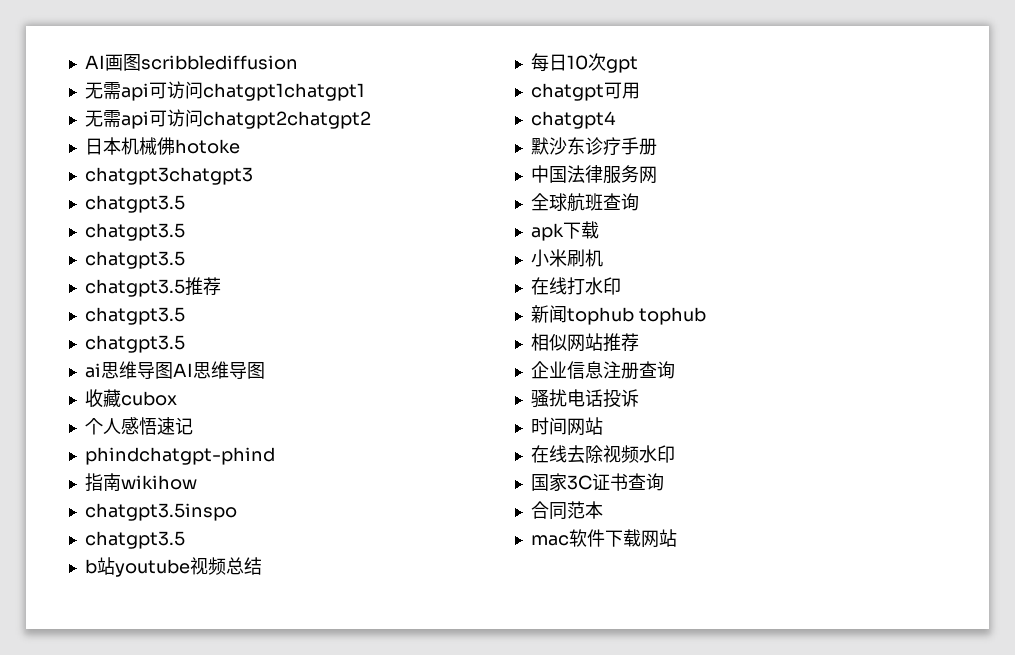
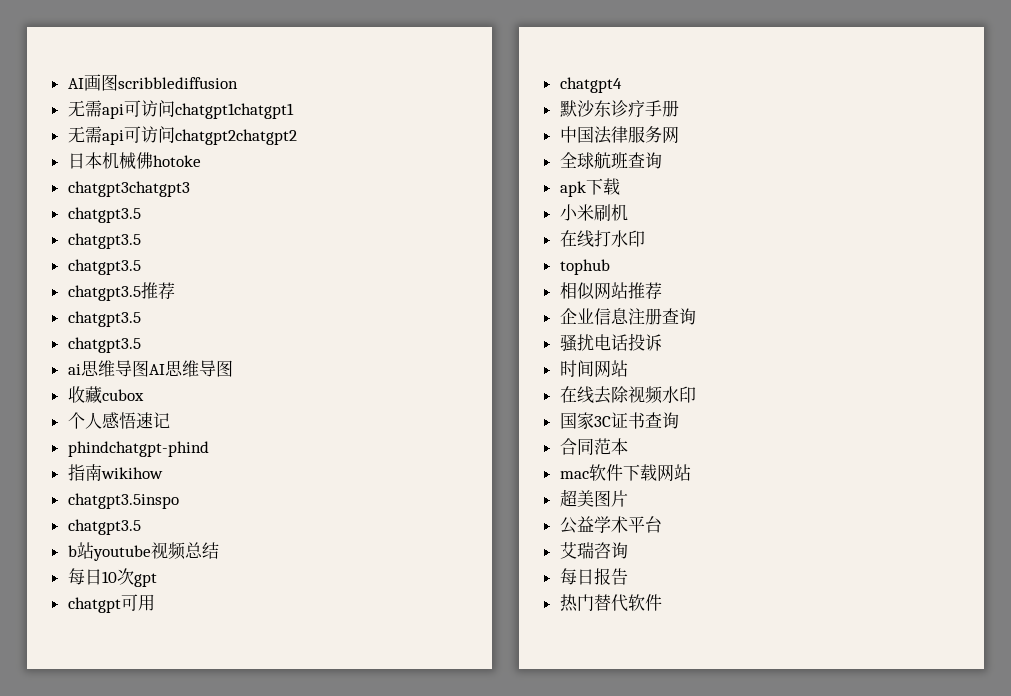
[530,305,634,325] 新闻tophub -> (645, 238) none
(677, 538) none -> [559,489,628,507] [559,516,662,534] [559,542,628,559] [559,568,628,585] [559,594,662,612] // 超美图片 // 公益学术平台 // 艾瑞咨询 // 每日报告 // 热门替代软件

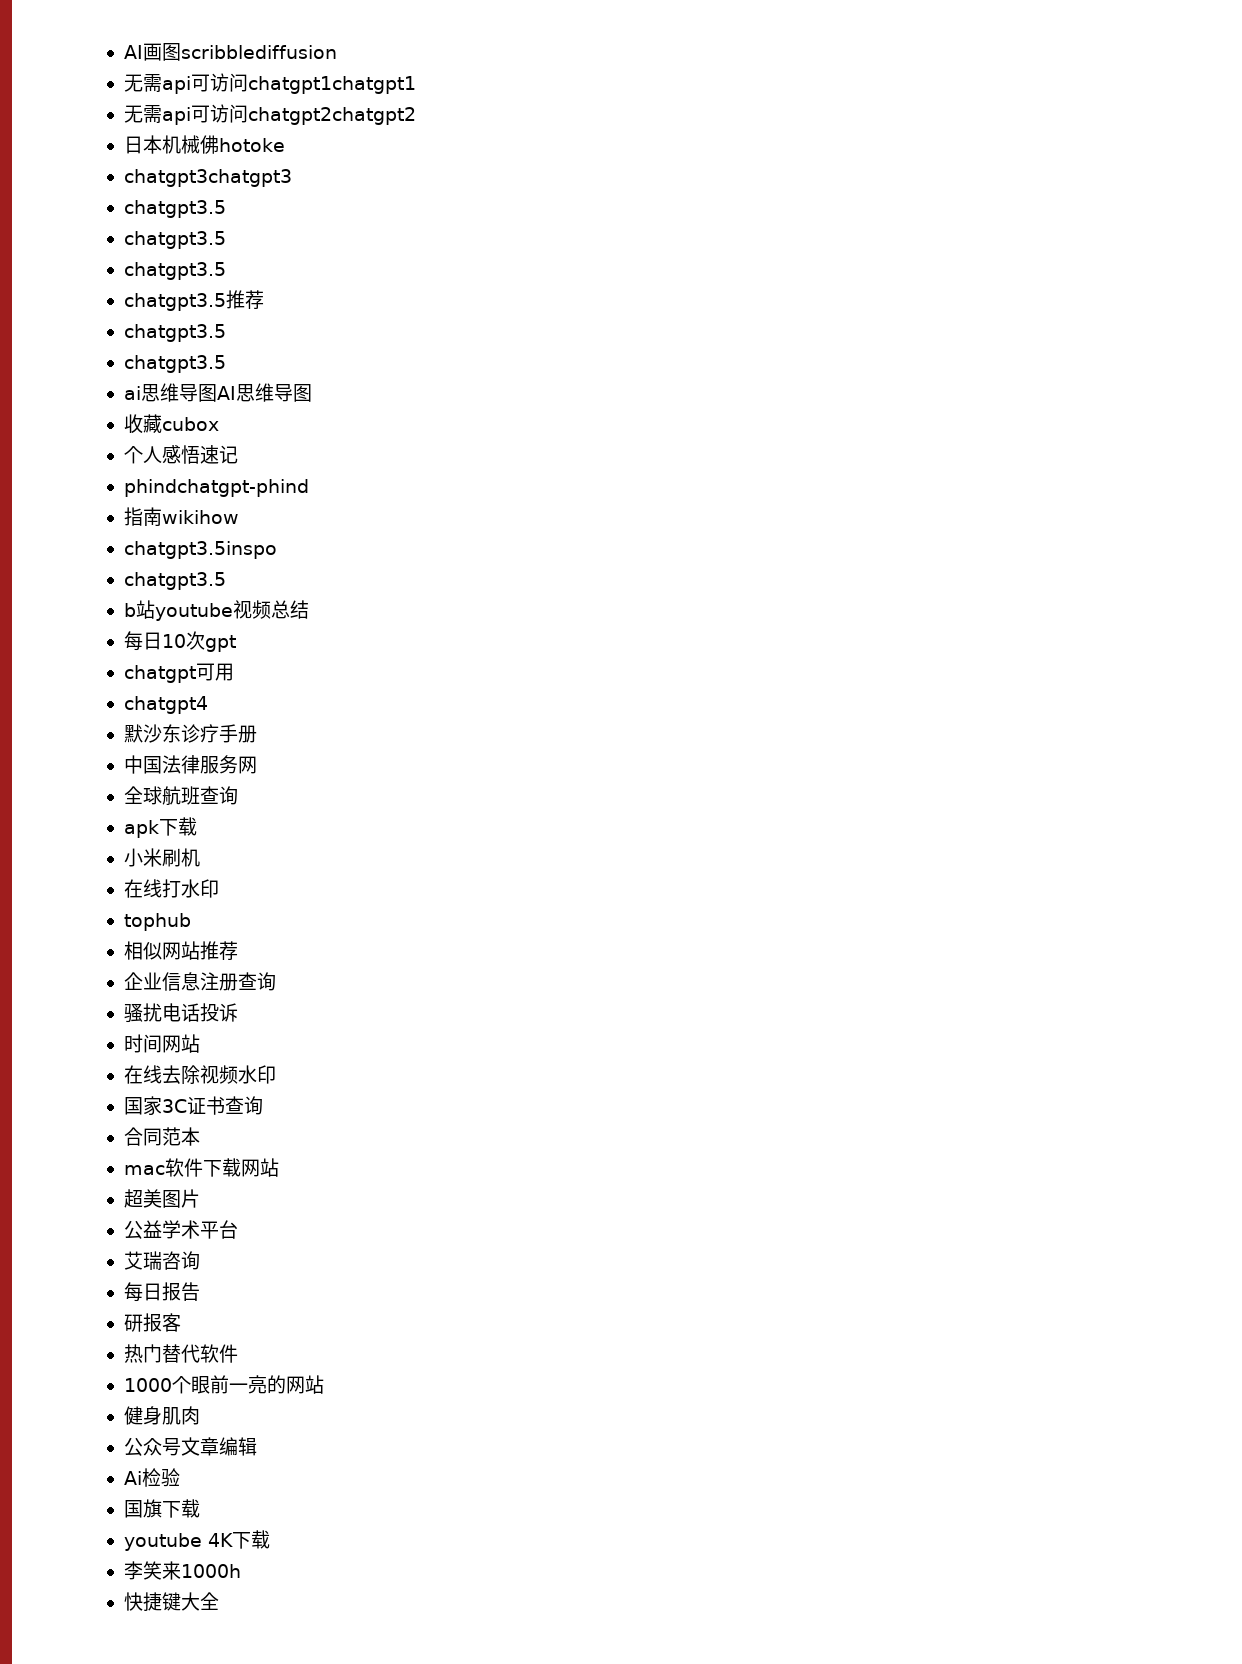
(628, 576) none -> [123,1313,181,1332] // 研报客
(662, 602) none -> [123,1375,324,1394] [123,1406,200,1425] [123,1437,257,1456] [123,1468,180,1487] [123,1499,200,1518] [123,1530,270,1551] [123,1561,241,1580] [123,1592,219,1612] // 1000个眼前一亮的网站 // 健身肌肉 // 公众号文章编辑 // Ai检验 // 国旗下载 // youtube 4K下载 // 李笑来1000h // 快捷键大全

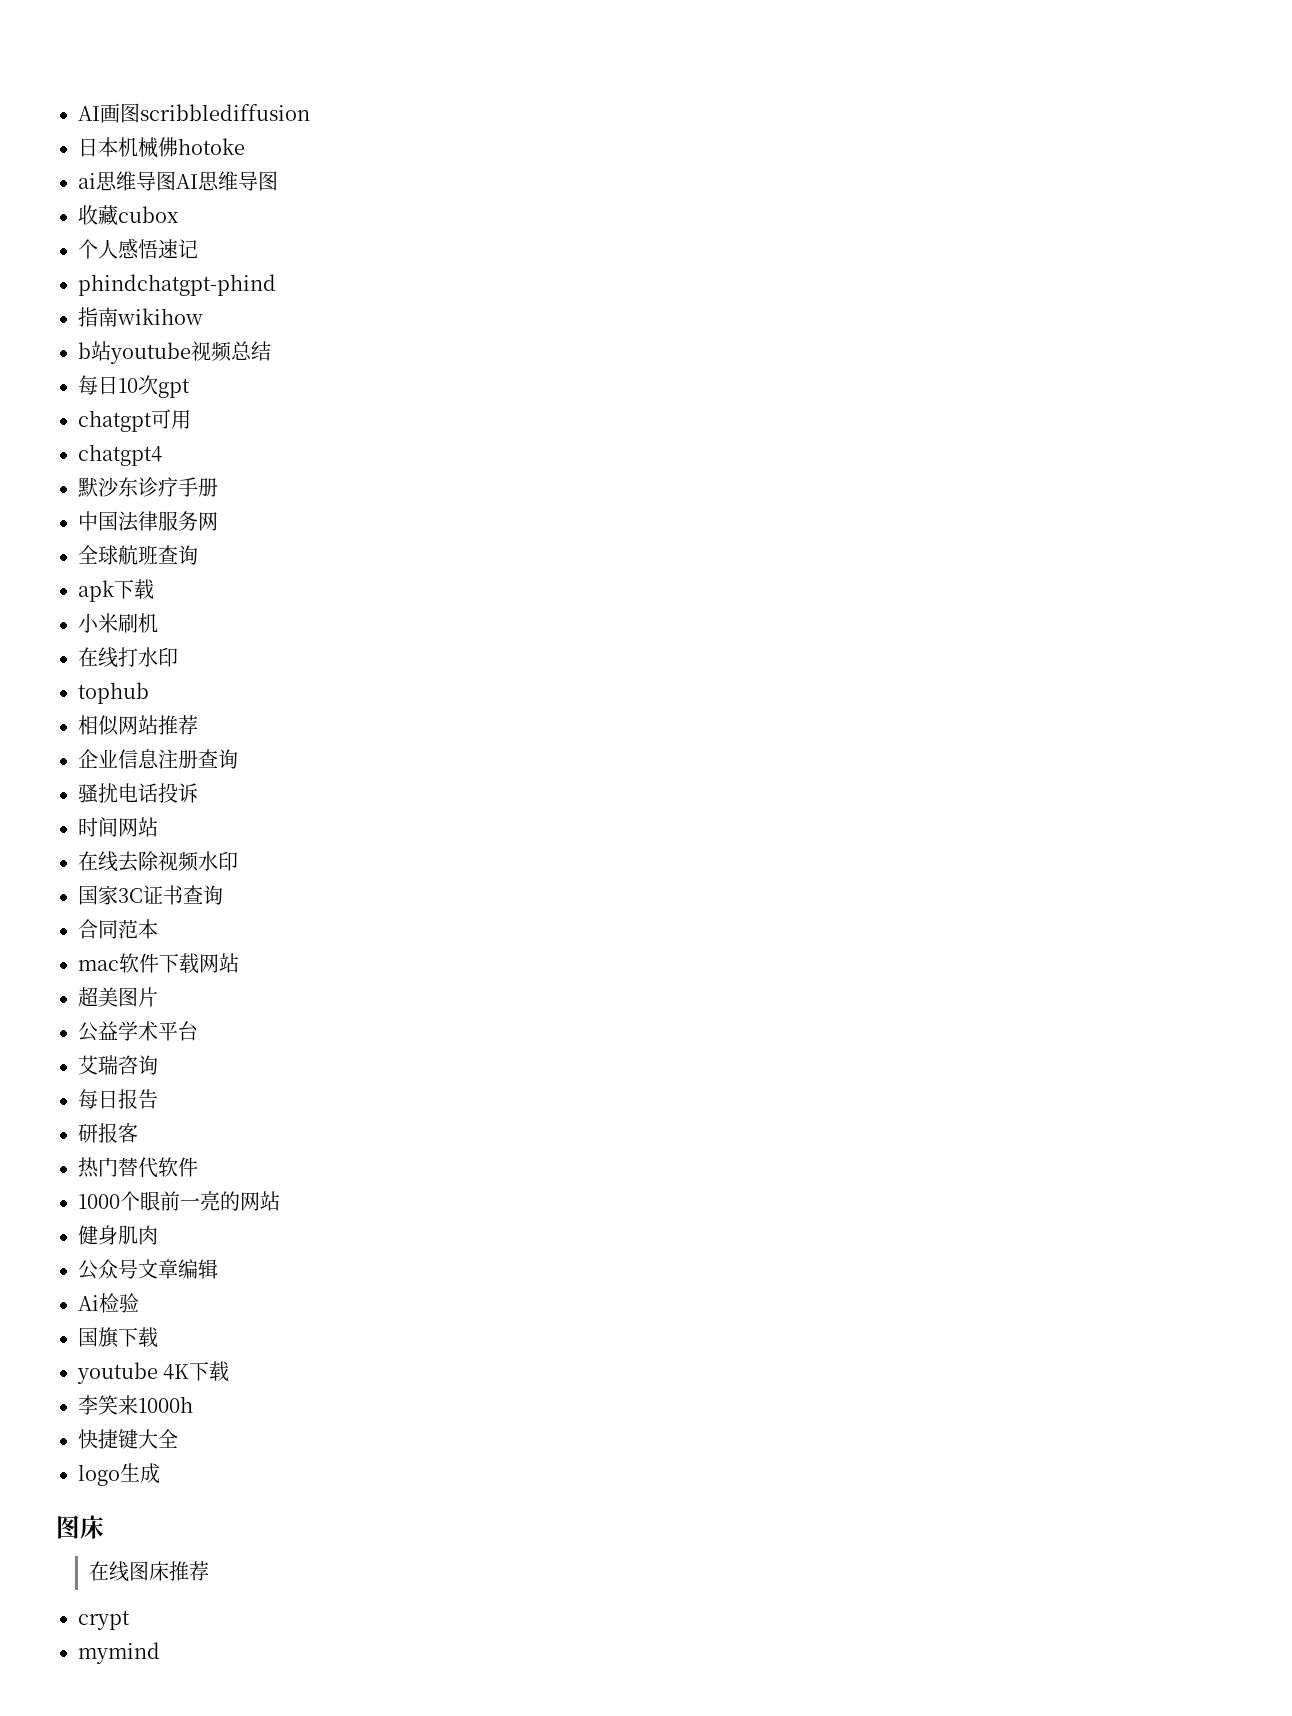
[123,73,416,94] [123,104,416,125] [123,135,285,154] [123,169,292,187] [123,200,226,218] [123,231,226,249] [123,262,226,280] [123,290,264,311] [123,324,226,342] [123,355,226,373] 无需api可访问chatgpt1chatgpt1 // 无需api可访问chatgpt2chatgpt2 // 日本机械佛hotoke // chatgpt3chatgpt3 // chatgpt3.5 // chatgpt3.5 // chatgpt3.5 // chatgpt3.5推荐 // chatgpt3.5 // chatgpt3.5 -> [78,137,245,158] 日本机械佛hotoke
[123,541,277,559] [123,572,226,590] // chatgpt3.5inspo // chatgpt3.5 -> (203, 316) none
(219, 1601) none -> [78,1463,160,1486] [56,1515,104,1539] [89,1561,210,1582] [78,1610,130,1630] [78,1642,160,1664] // logo生成 // 图床 // 在线图床推荐 // crypt // mymind

